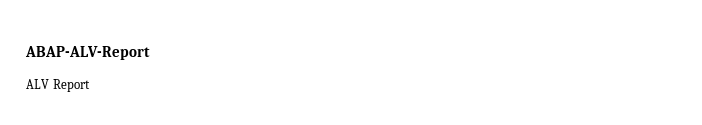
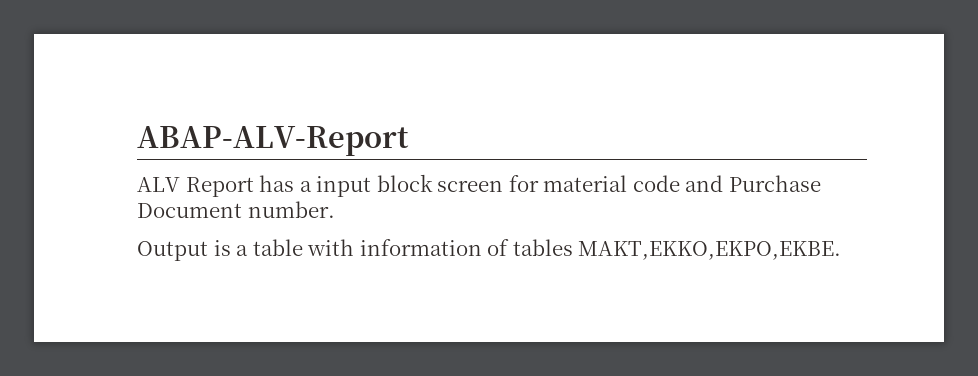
(90, 85) none -> [259,174,821,197] [137,201,335,218] [137,239,842,261] has a input block screen for material code and Purchase Document number. // Output is a table with information of tables MAKT,EKKO,EKPO,EKBE.

